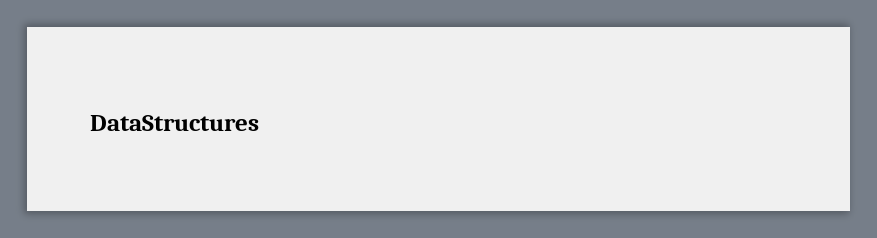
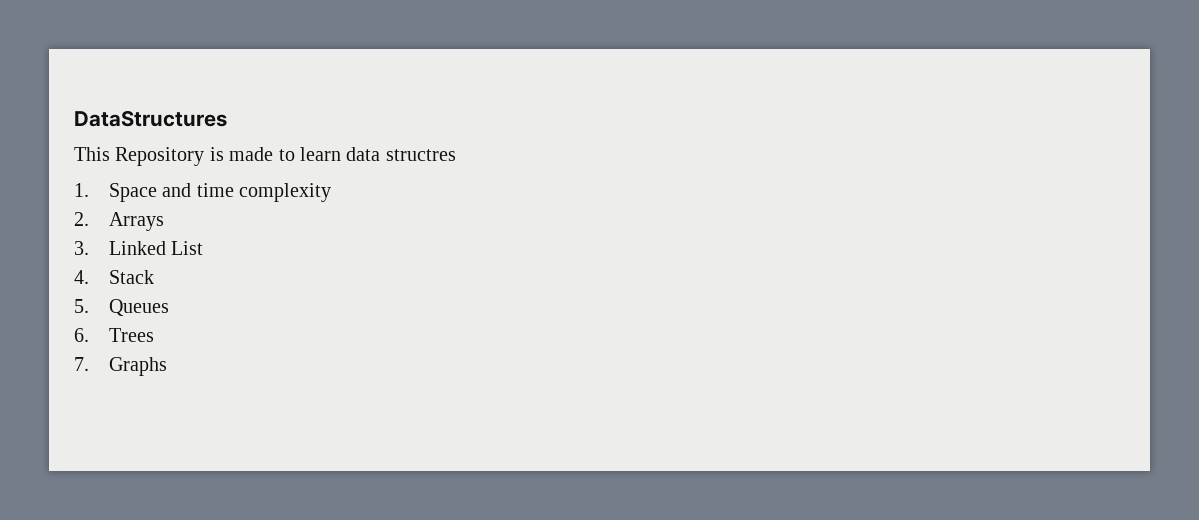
(259, 123) none -> [74,147,456,166] [74,183,332,202] [74,212,164,231] [74,241,204,255] [74,270,154,284] [74,299,169,316] [74,328,154,342] [74,357,167,376] // This Repository is made to learn data structres // 1. Space and time complexity // 2. Arrays // 3. Linked List // 4. Stack // 5. Queues // 6. Trees // 7. Graphs

